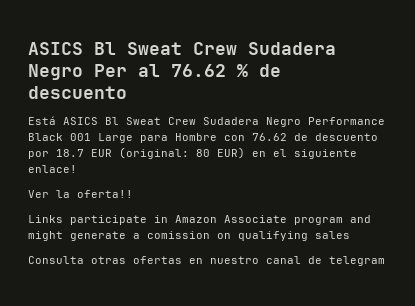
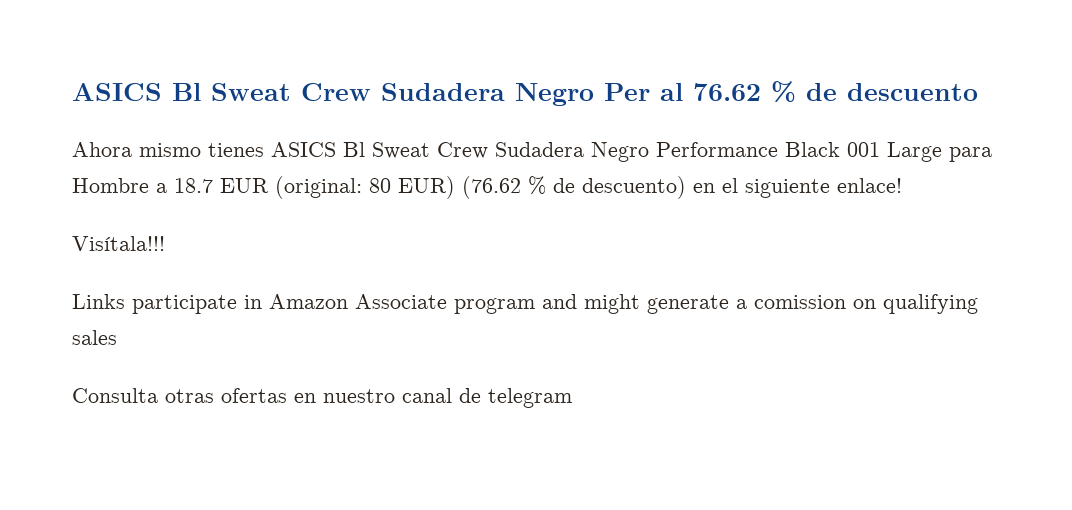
[28,116,56,125] Está -> [72,142,264,157] Ahora mismo tienes
[224,133,378,141] [28,151,49,159] con 76.62 de descuento por -> [156,183,167,193] a
(245, 153) none -> [462,176,686,199] (76.62 % de descuento)
[28,190,133,198] Ver la oferta!! -> [72,236,165,251] Visítala!!!

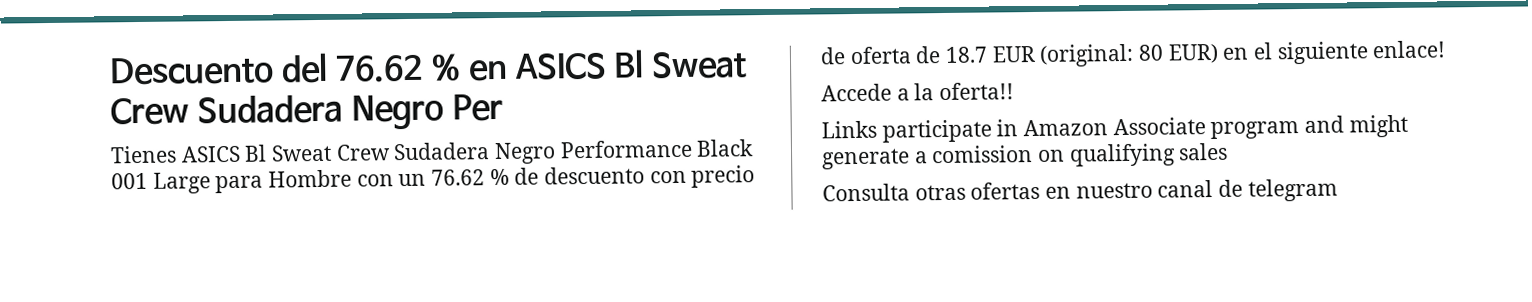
(72, 92) none -> [109,52,508,86] Descuento del 76.62 % en
[660,81,978,103] [72,142,264,157] al 76.62 % de descuento // Ahora mismo tienes -> [110,145,177,164] // Tienes
[156,183,167,193] a -> [356,165,756,188] [820,46,942,65] con un 76.62 % de descuento con precio de oferta de
[462,176,686,199] (76.62 % de descuento) -> (1219, 53) none
[72,236,165,251] Visítala!!! -> [821,82,1015,102] Accede a la oferta!!

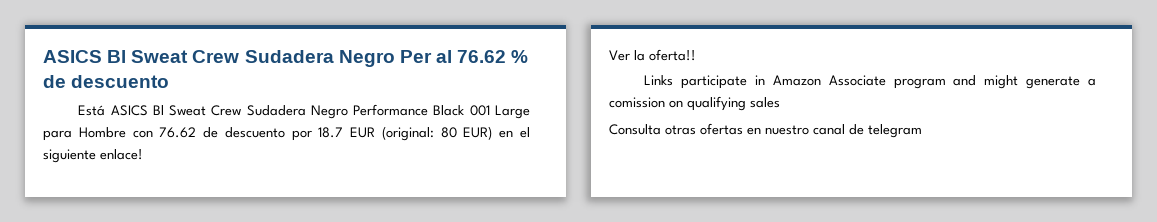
[109,52,508,86] Descuento del 76.62 % en -> (43, 56) none
[110,145,177,164] // Tienes -> [435,50,529,63] [43,75,170,88] [78,105,106,116] al 76.62 % de descuento // Está
[398,165,756,188] [820,46,942,65] un 76.62 % de descuento con precio de oferta de -> [159,127,312,141] 76.62 de descuento por
[821,83,910,102] Accede a -> [609,50,630,61] Ver

